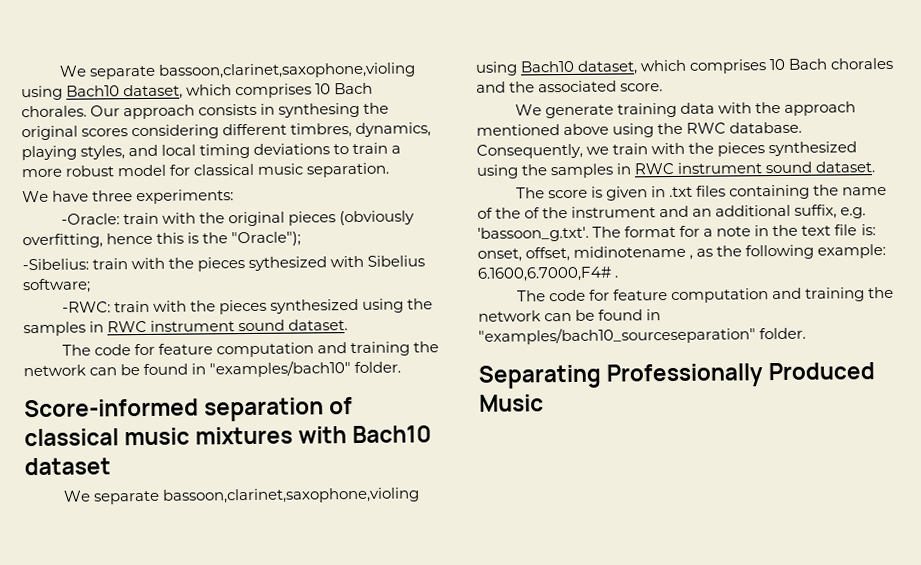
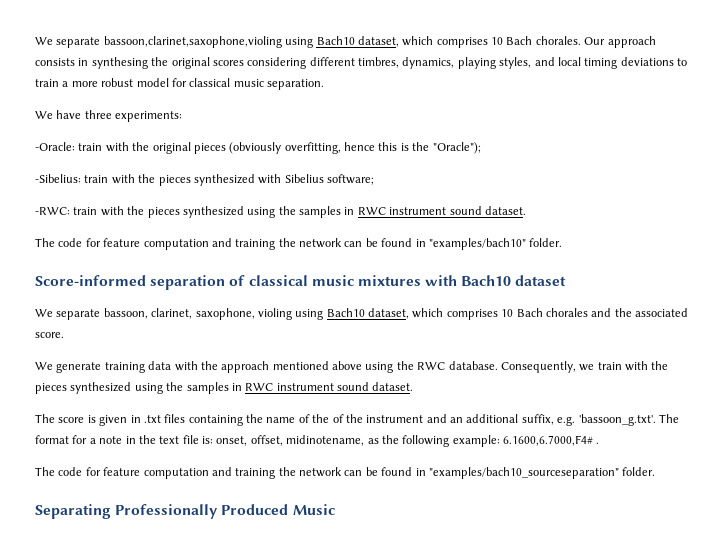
[248,256,328,271] sythesized -> [193,174,255,186] synthesized
[161,487,420,504] bassoon,clarinet,saxophone,violing -> [103,308,292,320] bassoon, clarinet, saxophone, violing
[573,245,694,260] midinotename , -> [286,435,365,446] midinotename,

